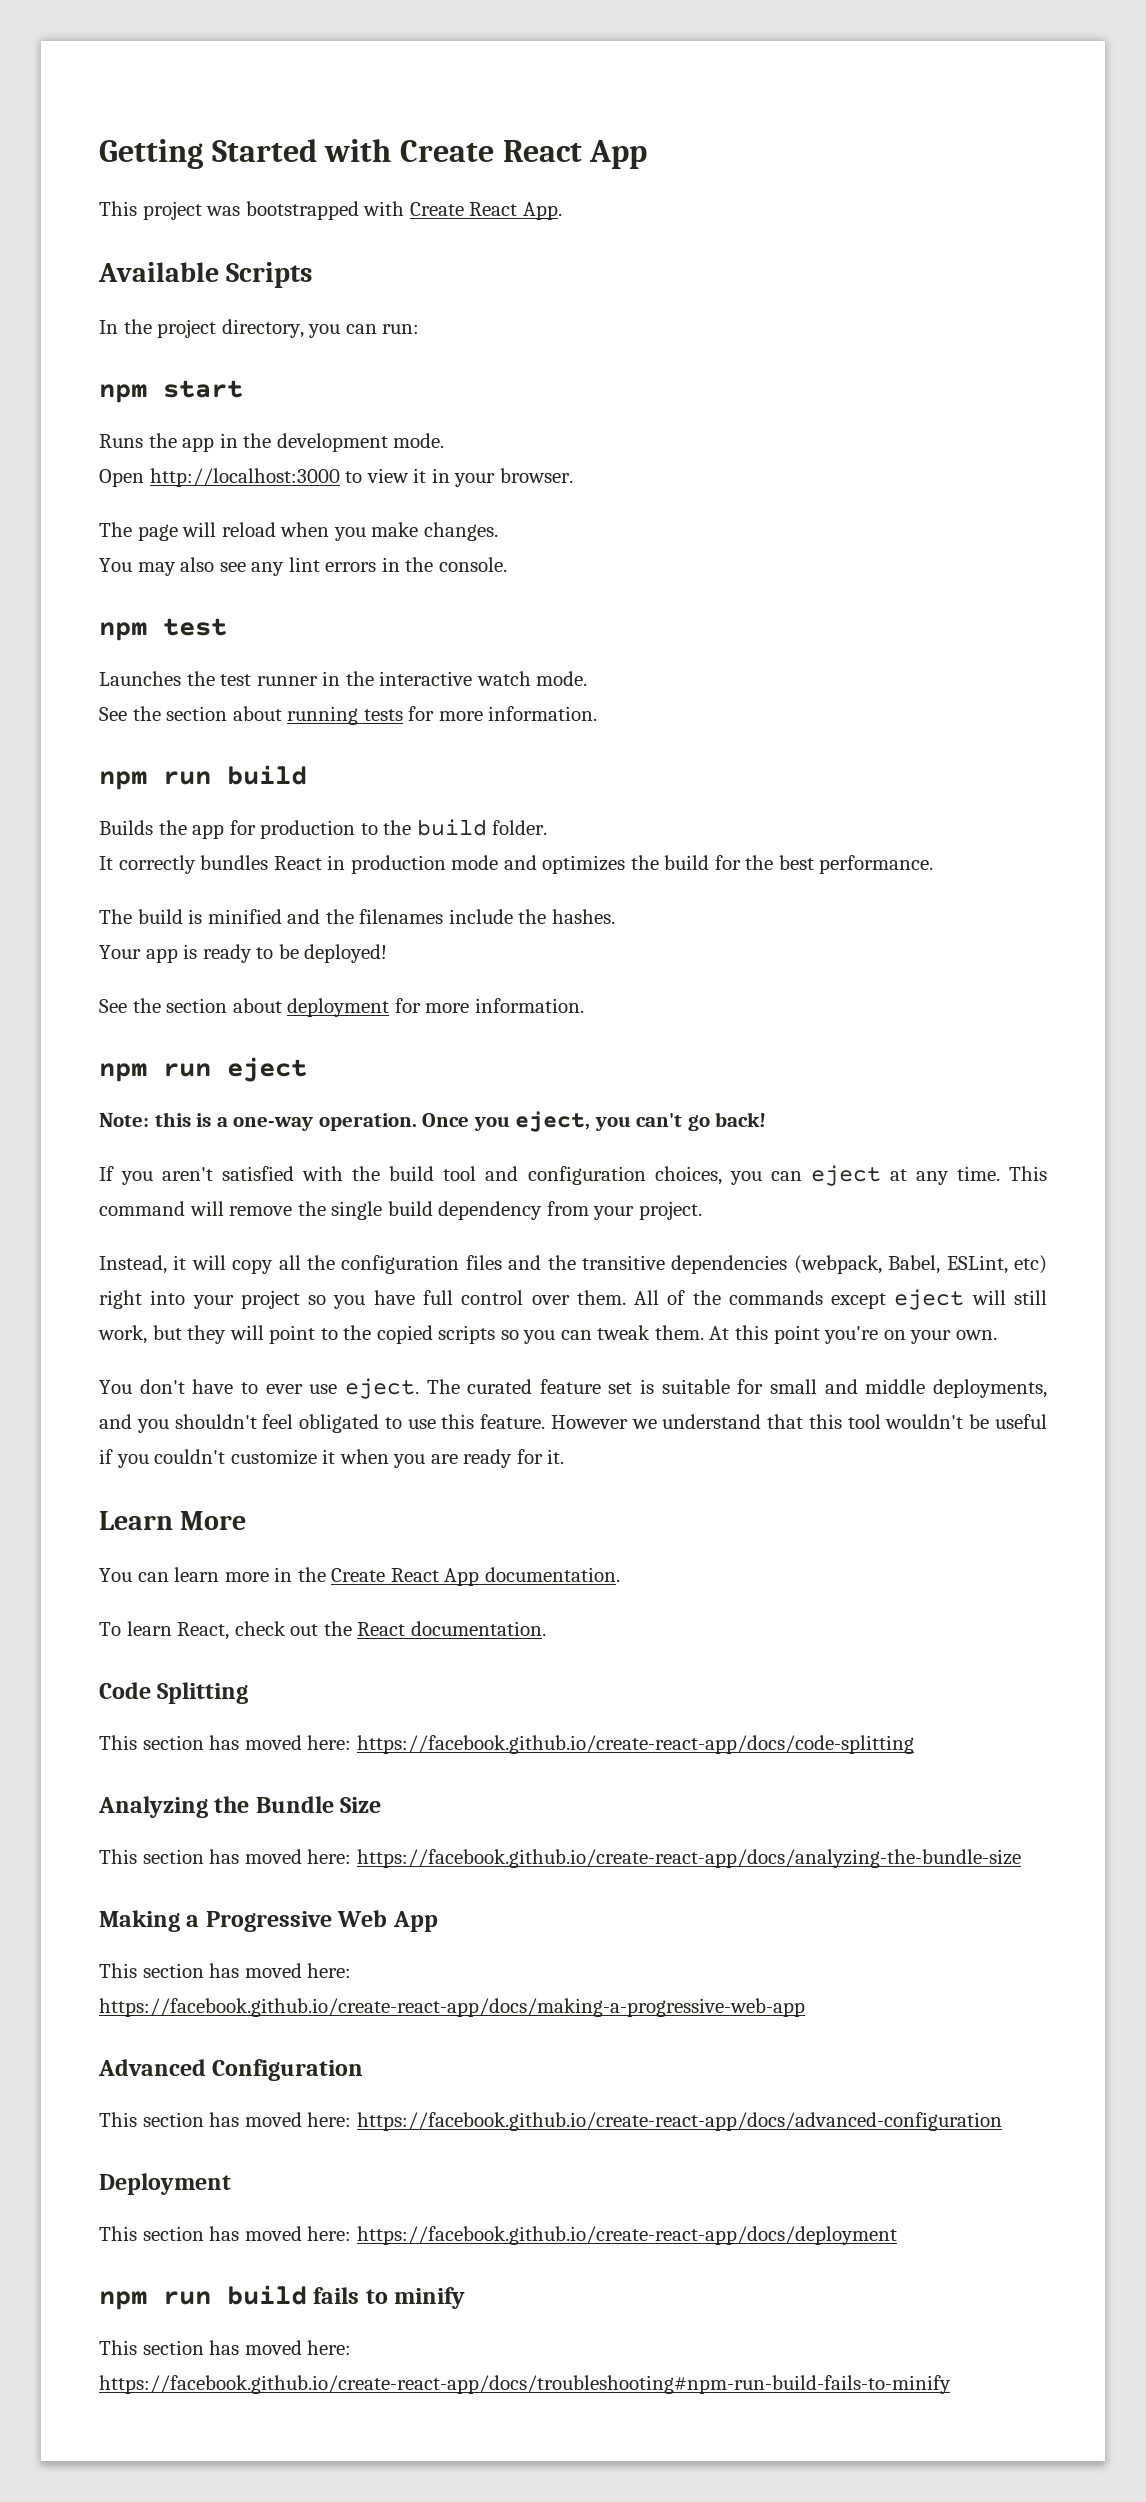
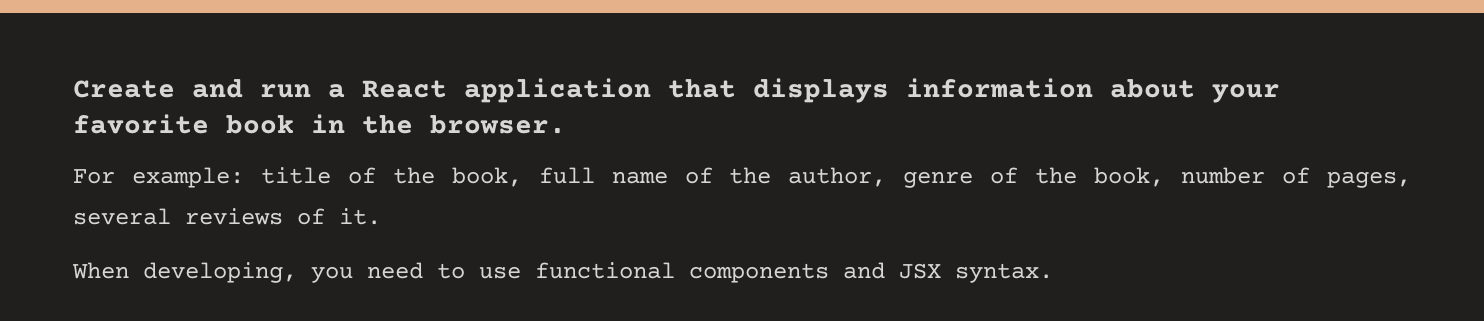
[99,139,648,169] [99,201,562,220] [98,262,313,288] [99,319,420,338] [99,380,243,403] [99,433,445,452] [99,468,573,487] [99,522,498,541] [99,557,507,576] [99,618,227,641] [99,671,588,686] [99,706,598,725] [99,765,307,790] [99,819,548,839] [99,855,934,874] [99,909,615,924] [99,944,388,963] [99,998,584,1017] [99,1057,307,1082] [99,1111,767,1132] [99,1165,1048,1186] [99,1201,702,1220] [99,1255,1047,1274] [99,1289,1048,1310] [98,1325,997,1344] [99,1378,1047,1399] [99,1414,1047,1433] [99,1449,565,1468] [99,1511,247,1530] [99,1567,620,1586] [99,1621,546,1640] [99,1682,249,1704] [99,1735,914,1754] [98,1796,382,1818] [99,1849,1021,1868] [99,1910,438,1932] [99,1963,352,1978] [99,1998,805,2017] [98,2059,364,2081] [99,2112,1002,2131] [99,2173,231,2195] [99,2226,897,2245] [99,2285,466,2310] [99,2340,352,2355] [99,2375,951,2394] Getting Started with Create React App // This project was bootstrapped with Create React App. // Available Scripts // In the project directory, you can run: // npm start // Runs the app in the development mode. // Open http://localhost:3000 to view it in your browser. // The page will reload when you make changes. // You may also see any lint errors in the console. // npm test // Launches the test runner in the interactive watch mode. // See the section about running tests for more information. // npm run build // Builds the app for production to the build folder. // It correctly bundles React in production mode and optimizes the build for the best performance. // The build is minified and the filenames include the hashes. // Your app is ready to be deployed! // See the section about deployment for more information. // npm run eject // Note: this is a one-way operation. Once you eject, you can't go back! // If you aren't satisfied with the build tool and configuration choices, you can eject at any time. This command will remove the single build dependency from your project. // Instead, it will copy all the configuration files and the transitive dependencies (webpack, Babel, ESLint, etc) right into your project so you have full control over them. All of the commands except eject will still work, but they will point to the copied scripts so you can tweak them. At this point you're on your own. // You don't have to ever use eject. The curated feature set is suitable for small and middle deployments, and you shouldn't feel obligated to use this feature. However we understand that this tool wouldn't be useful if you couldn't customize it when you are ready for it. // Learn More // You can learn more in the Create React App documentation. // To learn React, check out the React documentation. // Code Splitting // This section has moved here: https://facebook.github.io/create-react-app/docs/code-splitting // Analyzing the Bundle Size // This section has moved here: https://facebook.github.io/create-react-app/docs/analyzing-the-bundle-size // Making a Progressive Web App // This section has moved here: https://facebook.github.io/create-react-app/docs/making-a-progressive-web-app // Advanced Configuration // This section has moved here: https://facebook.github.io/create-react-app/docs/advanced-configuration // Deployment // This section has moved here: https://facebook.github.io/create-react-app/docs/deployment // npm run build fails to minify // This section has moved here: https://facebook.github.io/create-react-app/docs/troubleshooting#npm-run-build-fails-to-minify -> [73,78,1280,103] [73,114,566,134] [73,167,1412,188] [73,208,381,225] [72,262,1053,283] Create and run a React application that displays information about your favorite book in the browser. // For example: title of the book, full name of the author, genre of the book, number of pages, several reviews of it. // When developing, you need to use functional components and JSX syntax.

